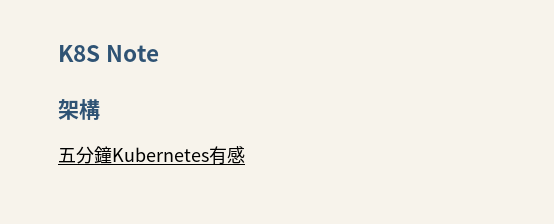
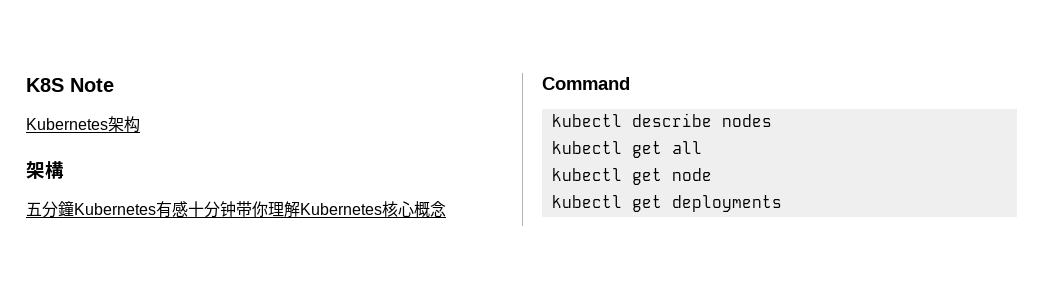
(160, 53) none -> [26,116,140,133] // Kubernetes架构
(245, 155) none -> [188,201,446,218] [542,77,630,90] [551,113,772,127] [551,141,702,158] [551,168,712,185] [551,195,782,212] 十分钟带你理解Kubernetes核心概念 // Command // kubectl describe nodes // kubectl get all // kubectl get node // kubectl get deployments

